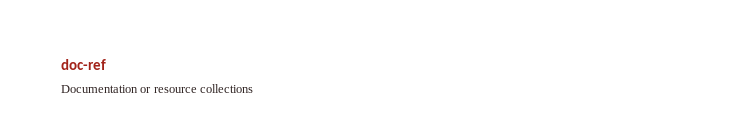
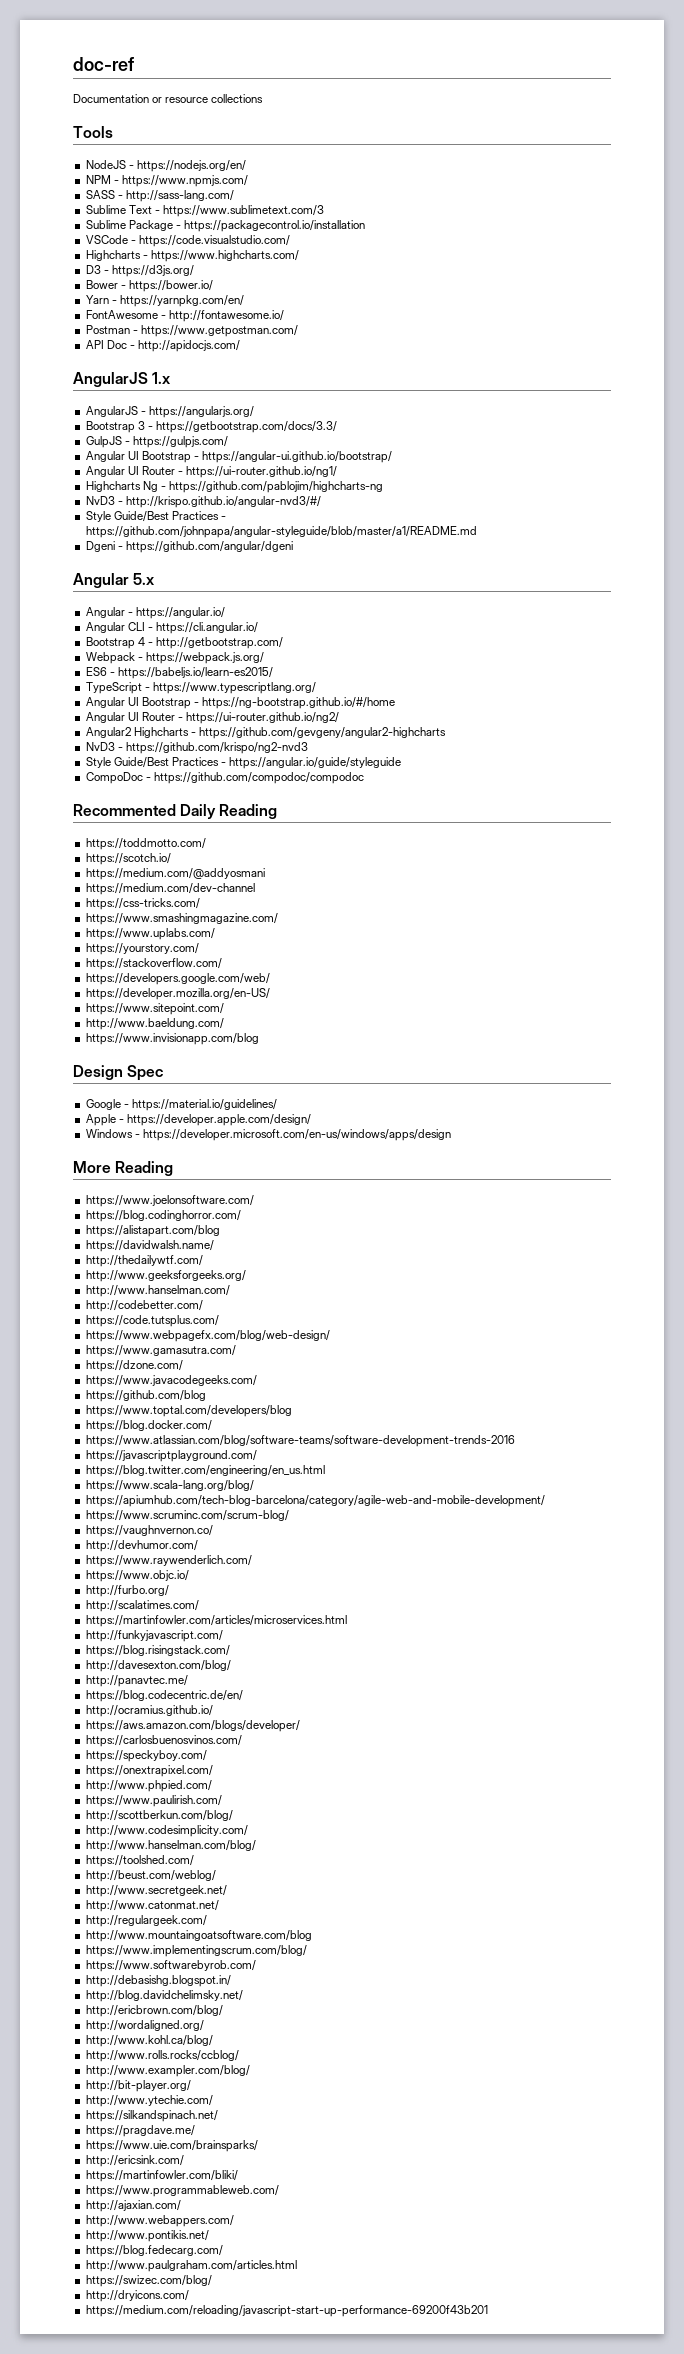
(254, 88) none -> [73,126,113,138] [85,160,246,172] [85,175,248,187] [85,190,234,202] [85,205,324,217] [85,220,365,232] [85,235,290,247] [85,250,299,262] [85,265,194,277] [85,280,213,292] [85,295,244,307] [85,310,284,322] [85,325,298,337] [85,340,240,352] [73,372,172,387] [85,406,254,418] [85,421,337,433] [85,436,228,448] [85,451,393,463] [85,466,338,478] [85,481,383,493] [85,496,321,508] [85,511,226,522] [85,526,477,538] [85,541,293,553] [73,573,156,588] [85,607,225,619] [85,622,258,634] [85,637,283,649] [85,652,264,664] [85,667,273,679] [85,682,316,694] [85,697,396,709] [85,712,340,724] [85,727,446,739] [85,742,308,754] [85,757,402,769] [85,772,364,784] [73,804,278,819] [85,838,206,850] [85,853,171,865] [85,868,265,880] [85,883,255,895] [85,898,200,910] [85,913,278,925] [85,928,215,940] [85,943,199,955] [85,958,222,970] [85,973,270,985] [85,988,270,1000] [85,1003,224,1015] [85,1018,224,1030] [85,1033,259,1045] [73,1065,164,1081] [85,1099,277,1111] [85,1114,311,1126] [85,1129,451,1141] [73,1161,174,1176] [85,1195,254,1207] [85,1210,241,1222] [85,1225,220,1237] [85,1240,214,1252] [85,1255,203,1267] [85,1270,246,1282] [85,1285,230,1297] [85,1300,203,1312] [85,1315,219,1327] [85,1330,330,1342] [85,1345,236,1357] [85,1360,183,1372] [85,1375,257,1387] [85,1390,206,1402] [85,1405,292,1417] [85,1420,212,1432] [85,1435,515,1447] [85,1450,257,1462] [85,1465,325,1477] [85,1480,254,1492] [85,1495,545,1507] [85,1510,289,1522] [85,1525,213,1537] [85,1540,198,1552] [85,1555,252,1567] [85,1570,189,1582] [85,1585,169,1597] [85,1600,199,1612] [85,1615,347,1627] [85,1630,223,1642] [85,1645,230,1657] [85,1660,231,1672] [85,1675,188,1687] [85,1690,243,1702] [85,1705,213,1717] [85,1720,300,1732] [85,1735,242,1747] [85,1750,207,1762] [85,1765,213,1777] [85,1780,212,1792] [85,1795,222,1807] [85,1810,233,1822] [85,1825,248,1837] [85,1840,256,1852] [85,1855,194,1867] [85,1870,216,1882] [85,1885,227,1897] [85,1900,219,1912] [85,1915,207,1927] [85,1930,312,1942] [85,1945,307,1957] [85,1960,256,1972] [85,1975,231,1987] [85,1990,243,2002] [85,2005,223,2017] [85,2020,204,2032] [85,2035,213,2047] [85,2050,239,2062] [85,2065,250,2077] [85,2080,191,2092] [85,2095,213,2107] [85,2110,218,2122] [85,2125,195,2137] [85,2140,258,2152] [85,2155,184,2167] [85,2170,238,2182] [85,2185,279,2197] [85,2200,181,2212] [85,2215,234,2227] [85,2230,209,2242] [85,2245,223,2257] [85,2260,297,2272] [85,2275,212,2287] [85,2290,189,2302] [85,2305,488,2317] // Tools // NodeJS - https://nodejs.org/en/ // NPM - https://www.npmjs.com/ // SASS - http://sass-lang.com/ // Sublime Text - https://www.sublimetext.com/3 // Sublime Package - https://packagecontrol.io/installation // VSCode - https://code.visualstudio.com/ // Highcharts - https://www.highcharts.com/ // D3 - https://d3js.org/ // Bower - https://bower.io/ // Yarn - https://yarnpkg.com/en/ // FontAwesome - http://fontawesome.io/ // Postman - https://www.getpostman.com/ // API Doc - http://apidocjs.com/ // AngularJS 1.x // AngularJS - https://angularjs.org/ // Bootstrap 3 - https://getbootstrap.com/docs/3.3/ // GulpJS - https://gulpjs.com/ // Angular UI Bootstrap - https://angular-ui.github.io/bootstrap/ // Angular UI Router - https://ui-router.github.io/ng1/ // Highcharts Ng - https://github.com/pablojim/highcharts-ng // NvD3 - http://krispo.github.io/angular-nvd3/#/ // Style Guide/Best Practices - https://github.com/johnpapa/angular-styleguide/blob/master/a1/README.md // Dgeni - https://github.com/angular/dgeni // Angular 5.x // Angular - https://angular.io/ // Angular CLI - https://cli.angular.io/ // Bootstrap 4 - http://getbootstrap.com/ // Webpack - https://webpack.js.org/ // ES6 - https://babeljs.io/learn-es2015/ // TypeScript - https://www.typescriptlang.org/ // Angular UI Bootstrap - https://ng-bootstrap.github.io/#/home // Angular UI Router - https://ui-router.github.io/ng2/ // Angular2 Highcharts - https://github.com/gevgeny/angular2-highcharts // NvD3 - https://github.com/krispo/ng2-nvd3 // Style Guide/Best Practices - https://angular.io/guide/styleguide // CompoDoc - https://github.com/compodoc/compodoc // Recommented Daily Reading // https://toddmotto.com/ // https://scotch.io/ // https://medium.com/@addyosmani // https://medium.com/dev-channel // https://css-tricks.com/ // https://www.smashingmagazine.com/ // https://www.uplabs.com/ // https://yourstory.com/ // https://stackoverflow.com/ // https://developers.google.com/web/ // https://developer.mozilla.org/en-US/ // https://www.sitepoint.com/ // http://www.baeldung.com/ // https://www.invisionapp.com/blog // Design Spec // Google - https://material.io/guidelines/ // Apple - https://developer.apple.com/design/ // Windows - https://developer.microsoft.com/en-us/windows/apps/design // More Reading // https://www.joelonsoftware.com/ // https://blog.codinghorror.com/ // https://alistapart.com/blog // https://davidwalsh.name/ // http://thedailywtf.com/ // http://www.geeksforgeeks.org/ // http://www.hanselman.com/ // http://codebetter.com/ // https://code.tutsplus.com/ // https://www.webpagefx.com/blog/web-design/ // https://www.gamasutra.com/ // https://dzone.com/ // https://www.javacodegeeks.com/ // https://github.com/blog // https://www.toptal.com/developers/blog // https://blog.docker.com/ // https://www.atlassian.com/blog/software-teams/software-development-trends-2016 // https://javascriptplayground.com/ // https://blog.twitter.com/engineering/en_us.html // https://www.scala-lang.org/blog/ // https://apiumhub.com/tech-blog-barcelona/category/agile-web-and-mobile-development/ // https://www.scruminc.com/scrum-blog/ // https://vaughnvernon.co/ // http://devhumor.com/ // https://www.raywenderlich.com/ // https://www.objc.io/ // http://furbo.org/ // http://scalatimes.com/ // https://martinfowler.com/articles/microservices.html // http://funkyjavascript.com/ // https://blog.risingstack.com/ // http://davesexton.com/blog/ // http://panavtec.me/ // https://blog.codecentric.de/en/ // http://ocramius.github.io/ // https://aws.amazon.com/blogs/developer/ // https://carlosbuenosvinos.com/ // https://speckyboy.com/ // https://onextrapixel.com/ // http://www.phpied.com/ // https://www.paulirish.com/ // http://scottberkun.com/blog/ // http://www.codesimplicity.com/ // http://www.hanselman.com/blog/ // https://toolshed.com/ // http://beust.com/weblog/ // http://www.secretgeek.net/ // http://www.catonmat.net/ // http://regulargeek.com/ // http://www.mountaingoatsoftware.com/blog // https://www.implementingscrum.com/blog/ // https://www.softwarebyrob.com/ // http://debasishg.blogspot.in/ // http://blog.davidchelimsky.net/ // http://ericbrown.com/blog/ // http://wordaligned.org/ // http://www.kohl.ca/blog/ // http://www.rolls.rocks/ccblog/ // http://www.exampler.com/blog/ // http://bit-player.org/ // http://www.ytechie.com/ // https://silkandspinach.net/ // https://pragdave.me/ // https://www.uie.com/brainsparks/ // http://ericsink.com/ // https://martinfowler.com/bliki/ // https://www.programmableweb.com/ // http://ajaxian.com/ // http://www.webappers.com/ // http://www.pontikis.net/ // https://blog.fedecarg.com/ // http://www.paulgraham.com/articles.html // https://swizec.com/blog/ // http://dryicons.com/ // https://medium.com/reloading/javascript-start-up-performance-69200f43b201

